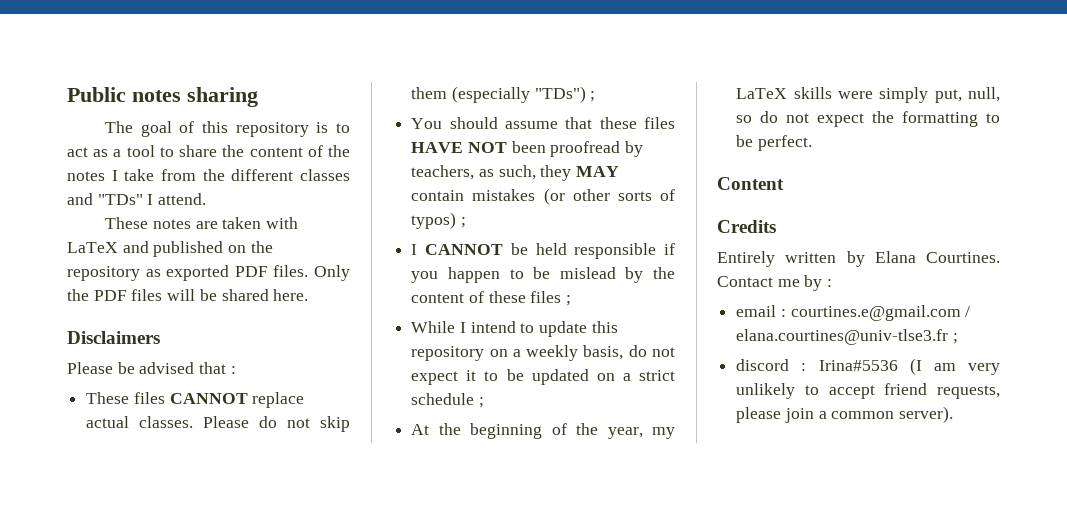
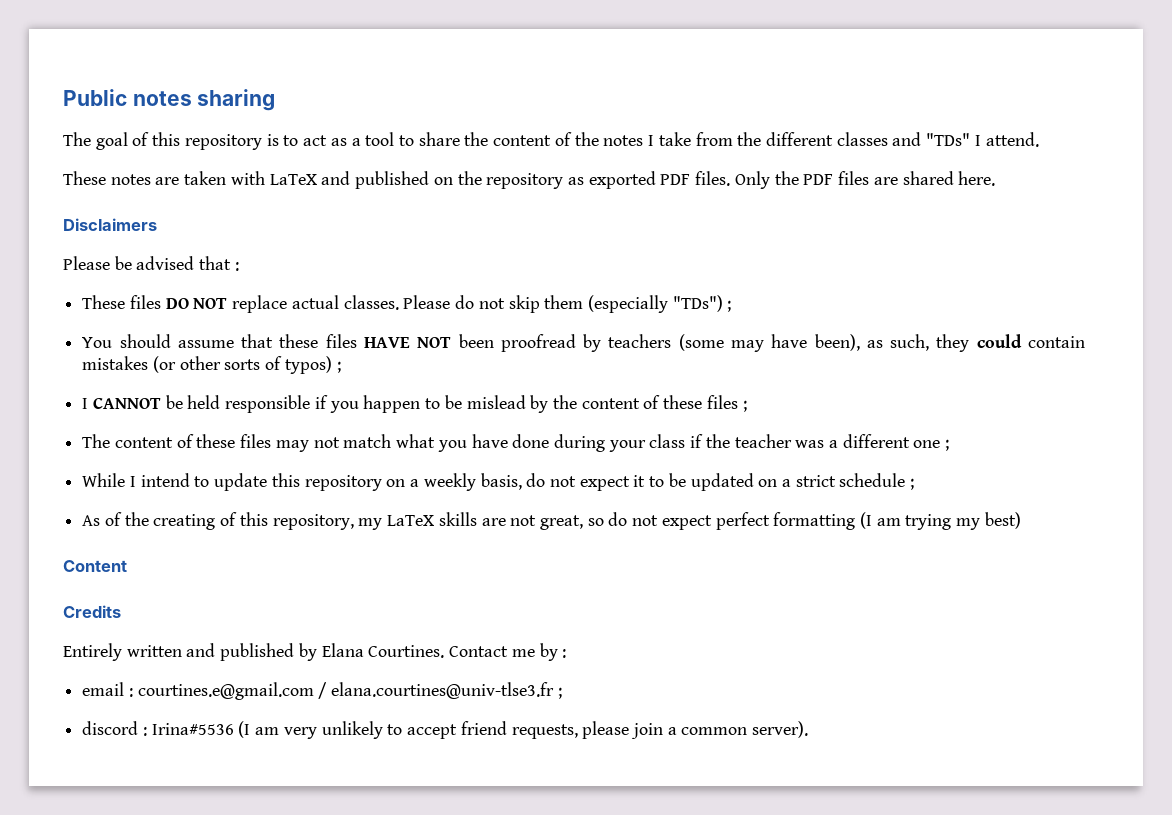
[167,289,217,301] will be -> [873,177,898,185] are
[169,393,248,404] CANNOT -> [165,298,228,309] DO NOT
[411,165,475,180] teachers, -> [608,334,860,352] teachers (some may have been),
[576,166,620,177] MAY -> [976,334,1022,348] could
(572, 300) none -> [82,434,950,452] // The content of these files may not match what you have done during your class if the teacher was a different one ;
[411,423,675,439] [736,87,1000,103] [736,111,1000,127] [736,135,812,151] At the beginning of the year, my LaTeX skills were simply put, null, so do not expect the formatting to be perfect. -> [82,512,1021,530] As of the creating of this repository, my LaTeX skills are not great, so do not expect perfect formatting (I am trying my best)
(837, 257) none -> [186,643,295,661] and published

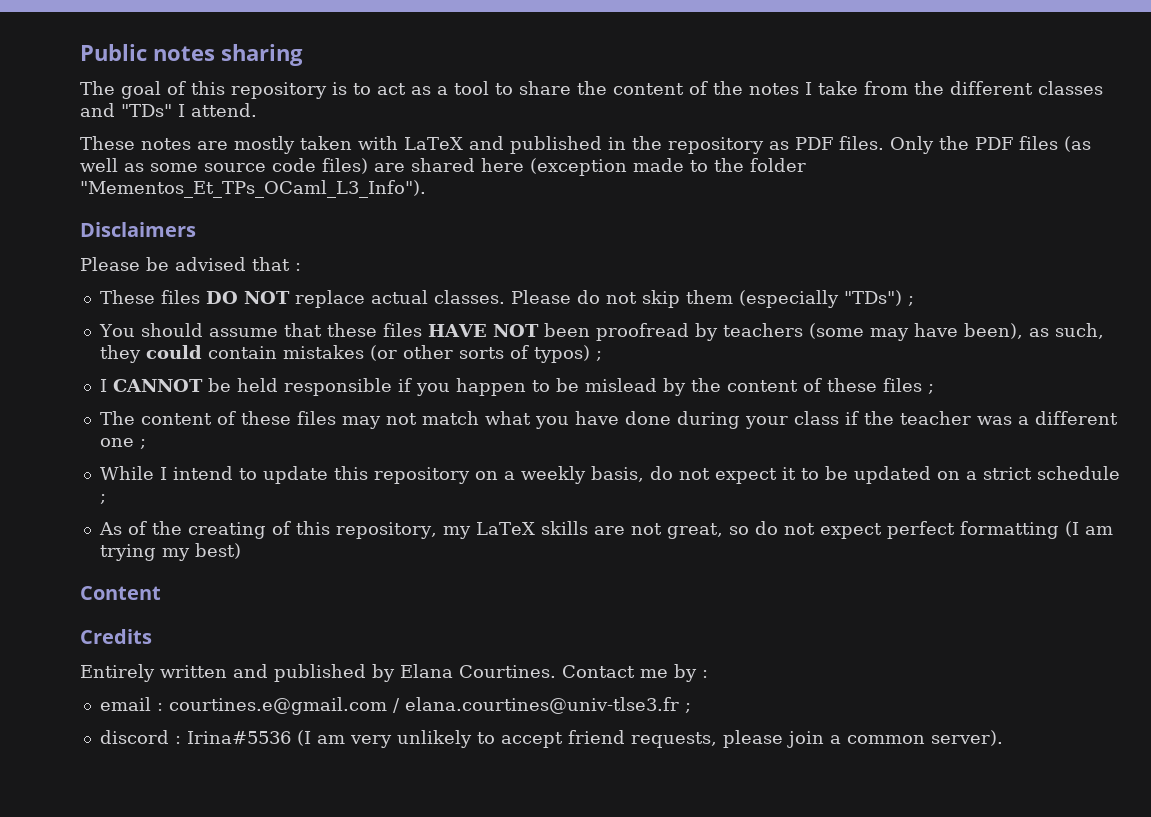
(180, 181) none -> [234,136,295,154] mostly
[433,177,453,185] on -> [607,137,626,150] in
[588,171,656,189] exported -> (789, 145) none
[873,171,996,186] are shared here. -> [1063,136,1091,152] [80,158,806,176] [80,180,426,198] (as well as some source code files) are shared here (exception made to the folder "Mementos_Et_TPs_OCaml_L3_Info").

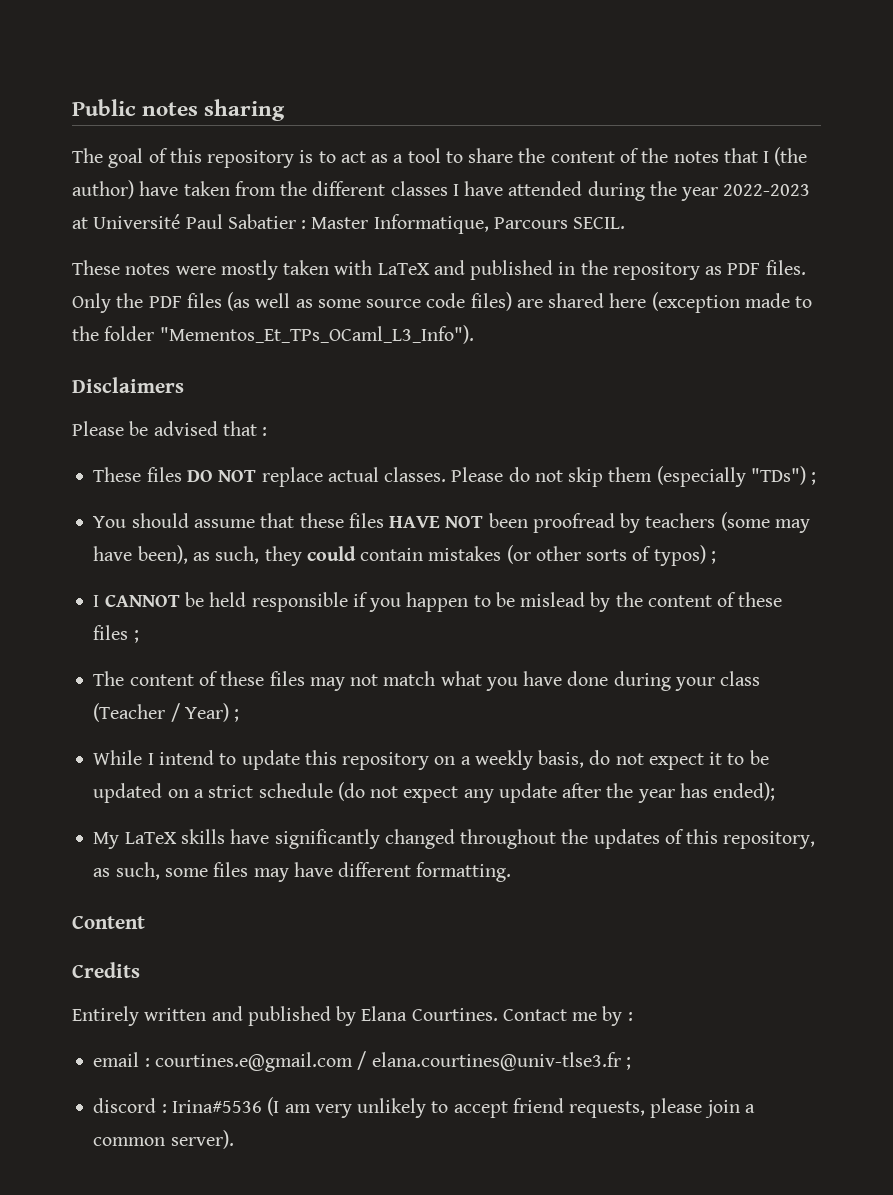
[805,81,1103,95] [80,103,257,117] I take from the different classes and "TDs" I attend. -> [723,147,808,166] [72,180,811,201] [72,214,626,234] that I (the author) have taken from the different classes I have attended during the year 2022-2023 at Université Paul Sabatier : Master Informatique, Parcours SECIL.
[197,141,228,150] are -> [175,266,216,275] were
[844,411,1118,425] [99,438,134,447] if the teacher was a different one -> [93,703,229,722] (Teacher / Year)
[99,494,106,504] [98,521,1113,539] [99,543,241,561] ; // As of the creating of this repository, my LaTeX skills are not great, so do not expect perfect formatting (I am trying my best) -> [337,782,776,803] [93,829,816,849] [93,862,512,882] (do not expect any update after the year has ended); // My LaTeX skills have significantly changed throughout the updates of this repository, as such, some files may have different formatting.

